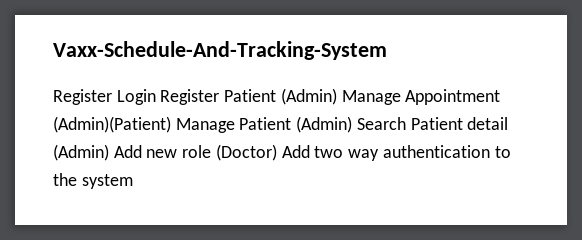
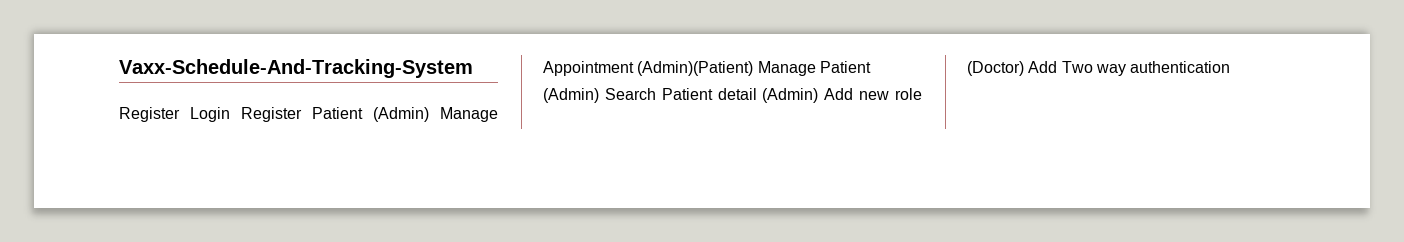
[314,146,344,158] two -> [1061,61,1093,73] Two
[494,146,511,158] [53,173,133,189] to the system -> (1231, 67) none

